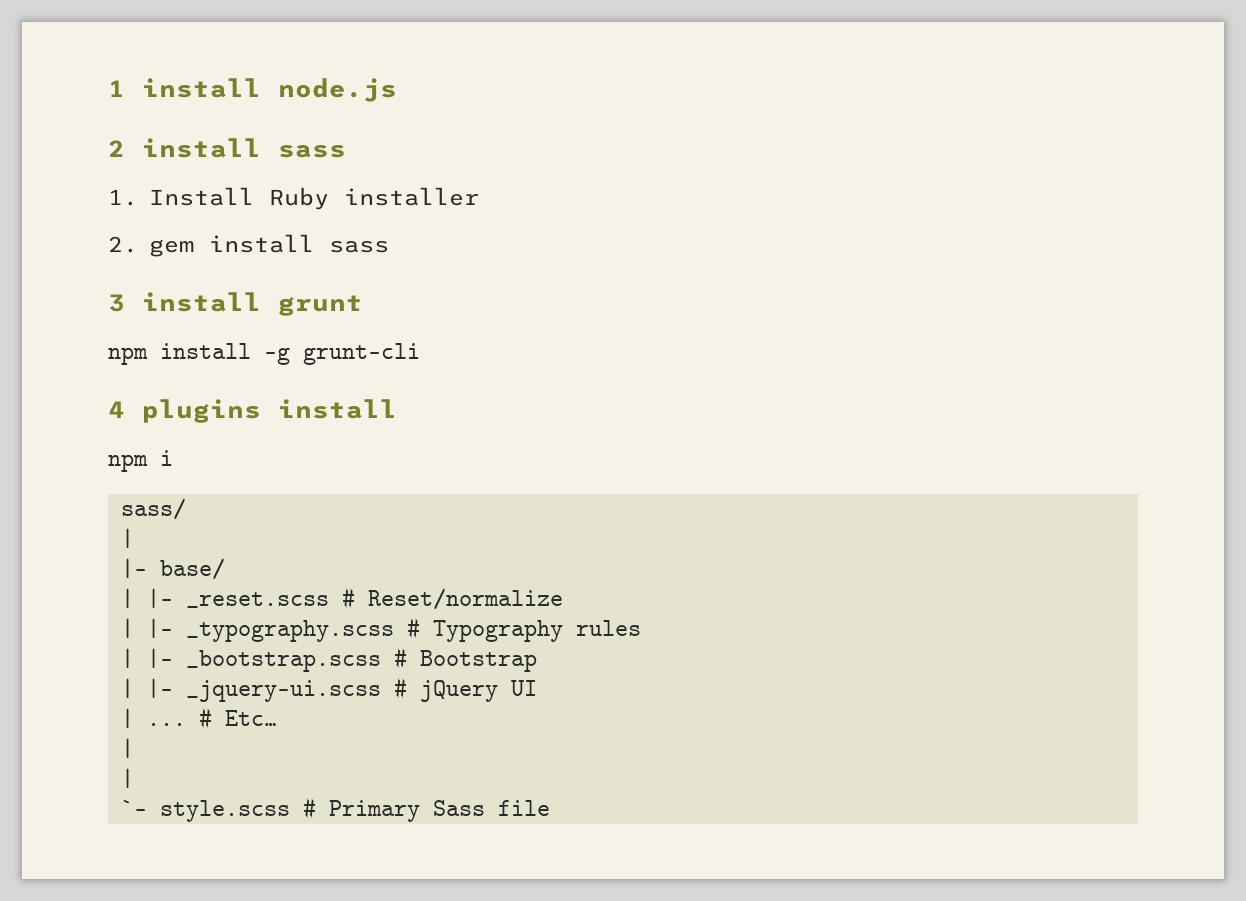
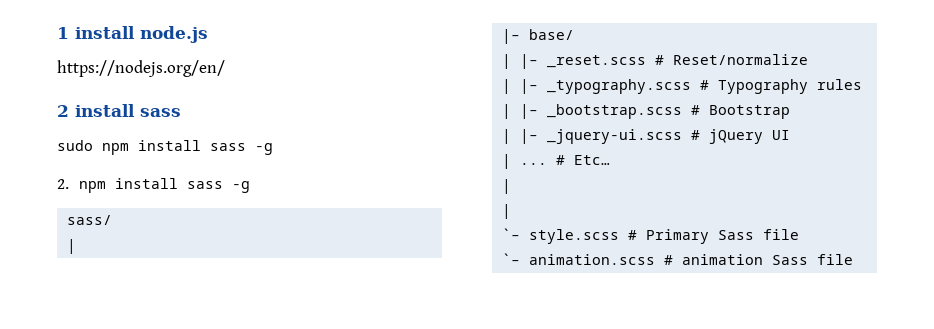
(397, 90) none -> [57,60,225,77] // https://nodejs.org/en/
[108,187,479,210] 1. Install Ruby installer -> [57,140,273,155] sudo npm install sass -g
[148,234,389,257] [108,292,363,316] [108,343,420,365] [108,399,397,423] [108,450,173,472] gem install sass // 3 install grunt // npm install -g grunt-cli // 4 plugins install // npm i -> [78,178,250,193] npm install sass -g
(550, 808) none -> [502,253,854,265] // `– animation.scss # animation Sass file

